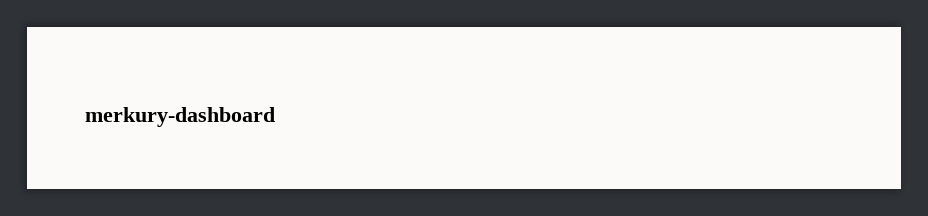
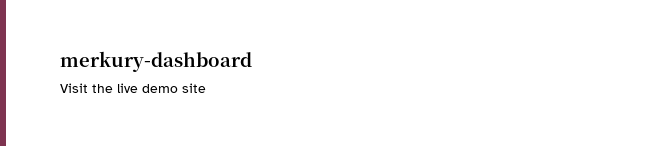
(275, 117) none -> [60,83,206,93] // Visit the live demo site

